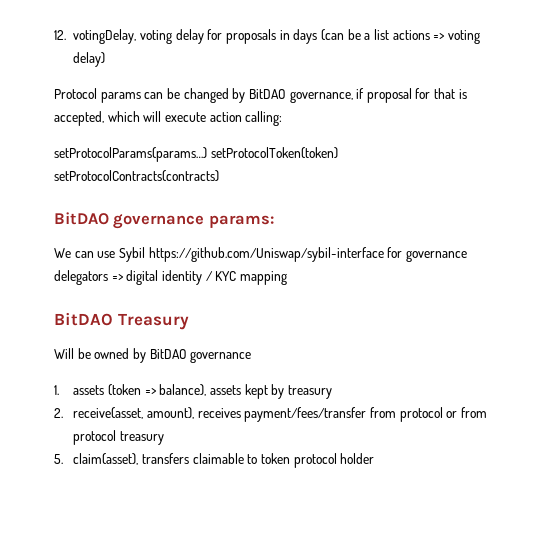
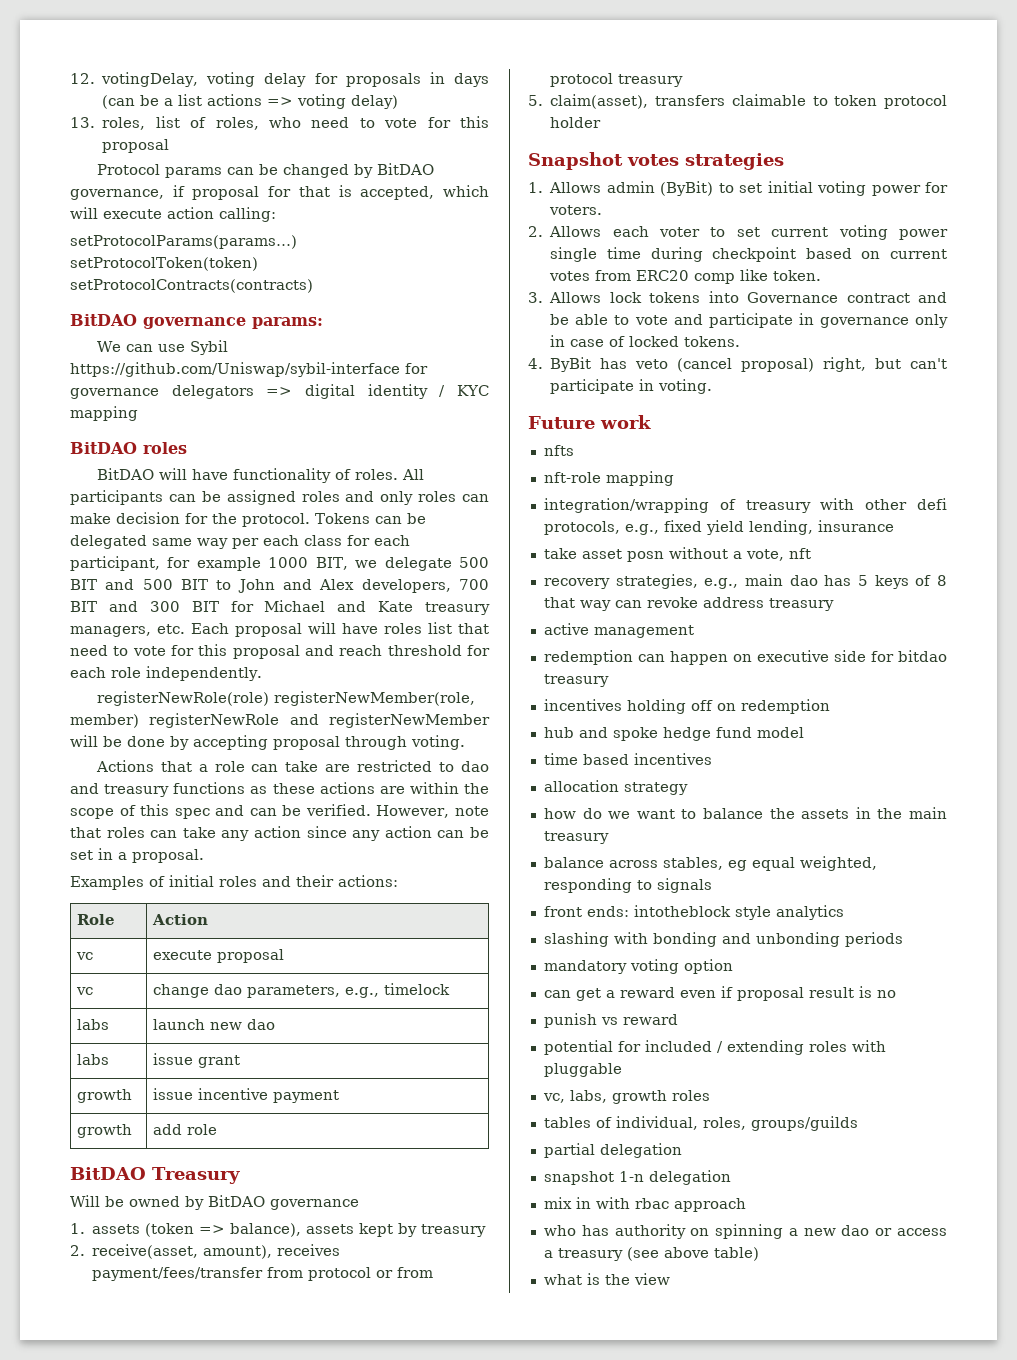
(106, 59) none -> [70,116,490,130] [102,139,170,153] // 13. roles, list of roles, who need to vote for this proposal
(287, 278) none -> [70,442,187,454] [96,468,424,483] [70,490,489,505] [70,512,426,527] [70,535,410,549] [70,556,489,571] [70,579,489,593] [70,600,490,615] [70,622,489,637] [70,644,490,659] [70,666,262,681] [96,691,475,706] [70,713,490,728] [70,735,465,750] [95,760,489,772] [70,782,489,797] [70,804,489,819] [70,826,490,841] [70,848,204,863] [70,875,398,890] [77,914,116,925] [152,914,209,925] [76,952,94,960] [153,949,285,963] [76,987,94,995] [153,983,451,998] [77,1019,110,1030] [153,1019,276,1030] [77,1054,110,1065] [153,1053,241,1068] [77,1089,133,1103] [153,1088,340,1103] [77,1124,133,1138] [153,1124,218,1135] // BitDAO roles // BitDAO will have functionality of roles. All participants can be assigned roles and only roles can make decision for the protocol. Tokens can be delegated same way per each class for each participant, for example 1000 BIT, we delegate 500 BIT and 500 BIT to John and Alex developers, 700 BIT and 300 BIT for Michael and Kate treasury managers, etc. Each proposal will have roles list that need to vote for this proposal and reach threshold for each role independently. // registerNewRole(role) registerNewMember(role, member) registerNewRole and registerNewMember will be done by accepting proposal through voting. // Actions that a role can take are restricted to dao and treasury functions as these actions are within the scope of this spec and can be verified. However, note that roles can take any action since any action can be set in a proposal. // Examples of initial roles and their actions: // Role | Action // vc | execute proposal // vc | change dao parameters, e.g., timelock // labs | launch new dao // labs | issue grant // growth | issue incentive payment // growth | add role
(375, 458) none -> [528,152,784,170] [528,181,948,196] [549,205,603,215] [528,225,948,240] [550,247,947,262] [549,269,822,284] [528,291,947,303] [550,313,948,328] [550,335,741,347] [528,357,947,372] [550,379,713,394] [528,415,651,429] [543,445,574,456] [543,471,674,486] [543,498,947,513] [543,520,894,535] [543,547,811,562] [543,574,947,589] [543,597,834,611] [543,623,694,638] [543,650,947,665] [543,674,609,687] [543,699,830,714] [543,727,804,741] [543,753,712,765] [543,780,688,795] [543,807,947,819] [543,831,609,844] [543,856,877,871] [543,878,712,893] [543,905,844,920] [543,932,903,947] [543,959,733,974] [543,986,896,1001] [543,1013,678,1028] [543,1040,886,1055] [543,1063,622,1077] [542,1090,710,1104] [543,1116,858,1131] [543,1143,682,1158] [543,1170,731,1185] [543,1197,746,1212] [543,1224,948,1239] [543,1247,759,1261] [543,1273,670,1285] // Snapshot votes strategies // 1. Allows admin (ByBit) to set initial voting power for voters. // 2. Allows each voter to set current voting power single time during checkpoint based on current votes from ERC20 comp like token. // 3. Allows lock tokens into Governance contract and be able to vote and participate in governance only in case of locked tokens. // 4. ByBit has veto (cancel proposal) right, but can't participate in voting. // Future work // nfts // nft-role mapping // integration/wrapping of treasury with other defi protocols, e.g., fixed yield lending, insurance // take asset posn without a vote, nft // recovery strategies, e.g., main dao has 5 keys of 8 that way can revoke address treasury // active management // redemption can happen on executive side for bitdao treasury // incentives holding off on redemption // hub and spoke hedge fund model // time based incentives // allocation strategy // how do we want to balance the assets in the main treasury // balance across stables, eg equal weighted, responding to signals // front ends: intotheblock style analytics // slashing with bonding and unbonding periods // mandatory voting option // can get a reward even if proposal result is no // punish vs reward // potential for included / extending roles with pluggable // vc, labs, growth roles // tables of individual, roles, groups/guilds // partial delegation // snapshot 1-n delegation // mix in with rbac approach // who has authority on spinning a new dao or access a treasury (see above table) // what is the view

